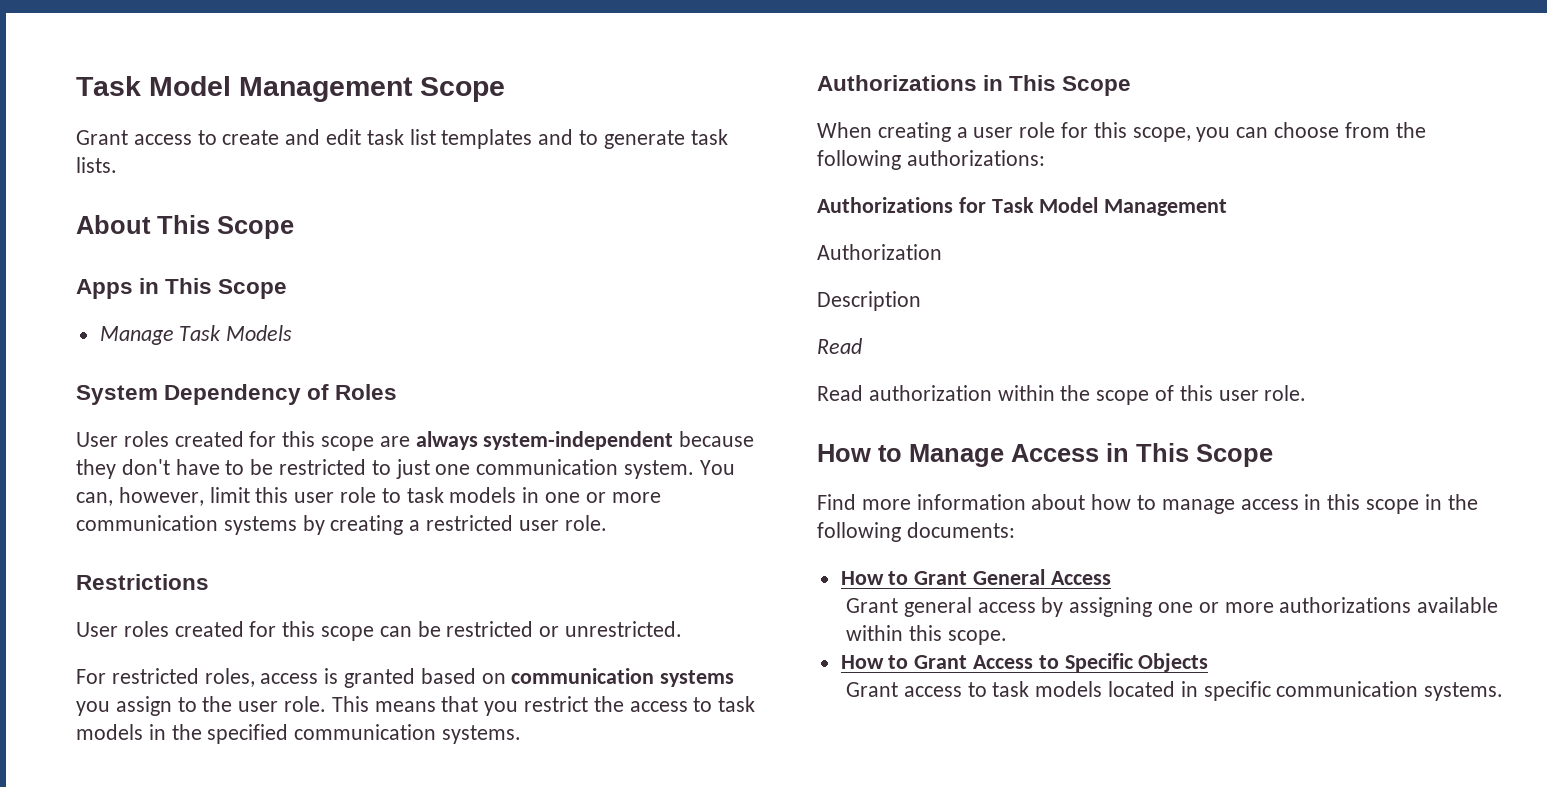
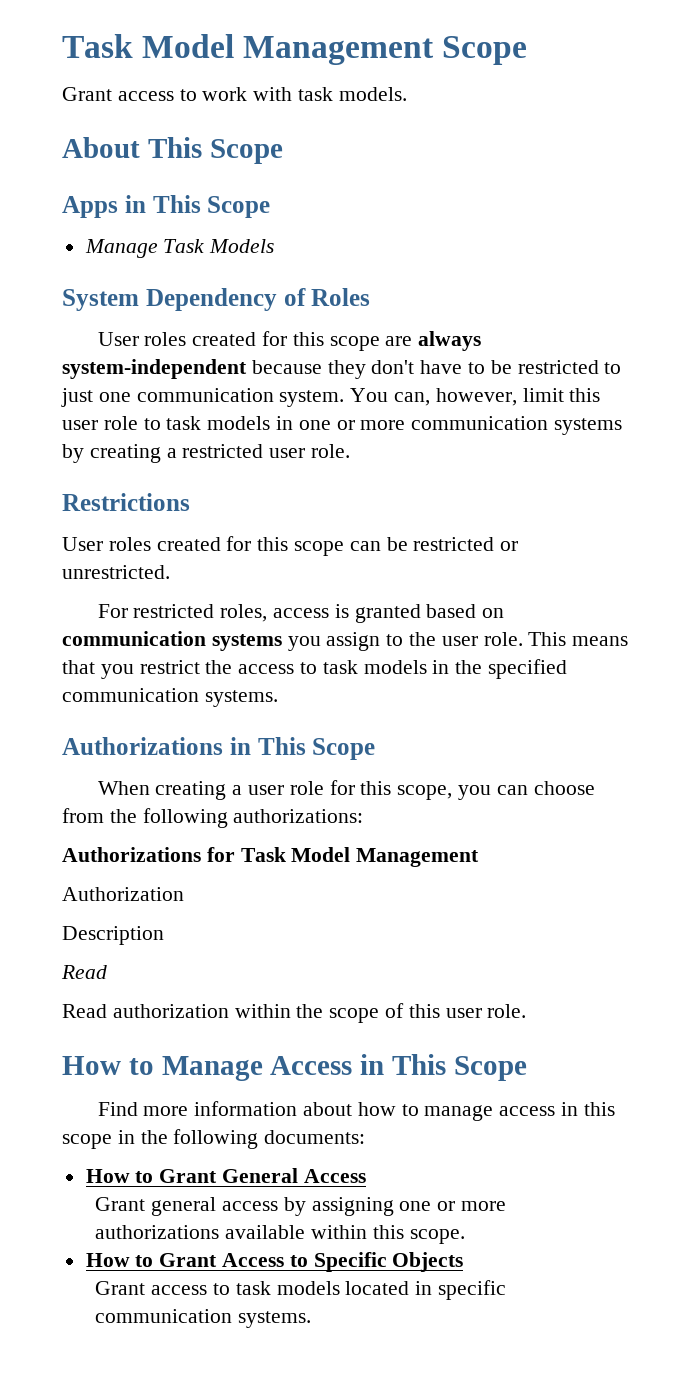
[222,129,728,149] [76,157,117,173] create and edit task list templates and to generate task lists. -> [202,87,407,101] work with task models.

